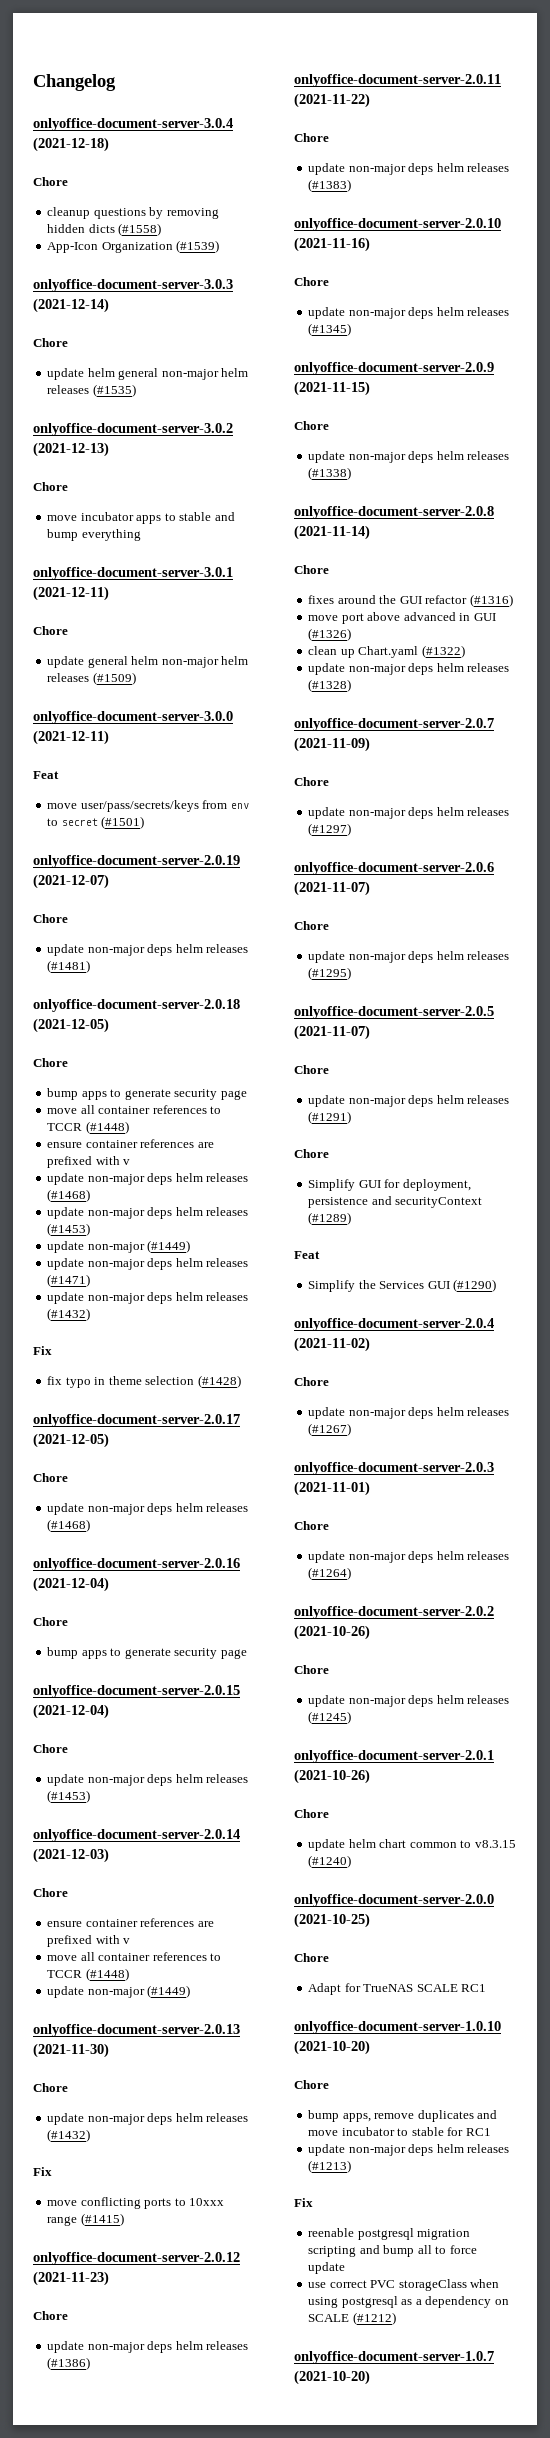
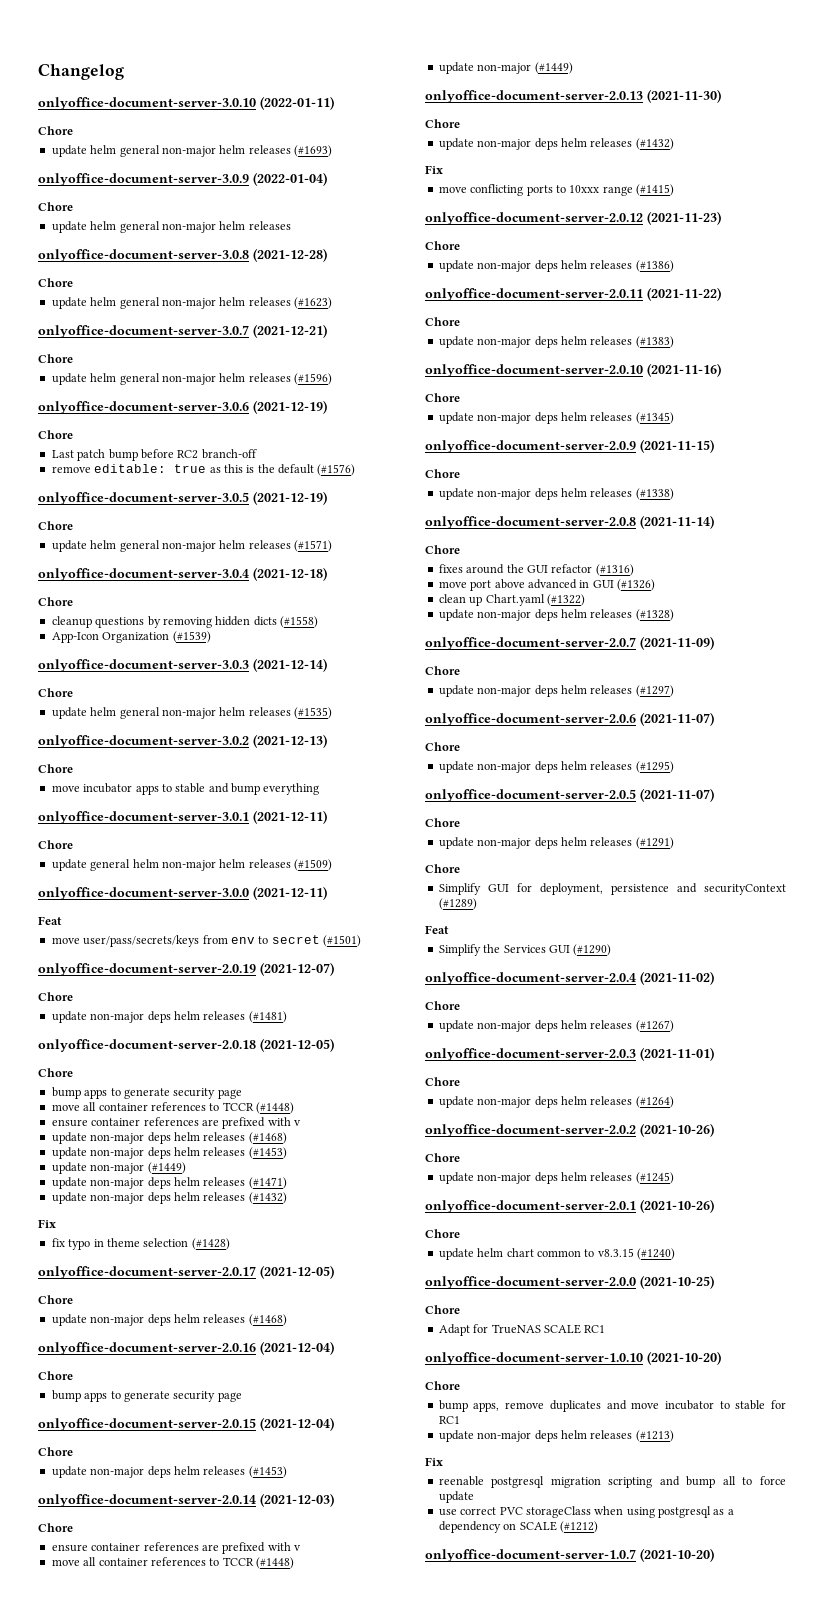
(116, 82) none -> [38,96,334,110] [38,126,73,135] [51,145,332,157] [38,172,327,186] [38,202,73,211] [51,221,291,233] [38,248,327,262] [38,278,73,287] [51,297,332,309] [38,324,327,338] [38,354,73,363] [51,373,332,385] [38,400,327,414] [38,430,73,439] [51,449,257,461] [51,464,356,476] [38,491,327,505] [38,521,73,530] [51,540,332,552] // onlyoffice-document-server-3.0.10 (2022-01-11) // Chore // update helm general non-major helm releases (#1693) // onlyoffice-document-server-3.0.9 (2022-01-04) // Chore // update helm general non-major helm releases // onlyoffice-document-server-3.0.8 (2021-12-28) // Chore // update helm general non-major helm releases (#1623) // onlyoffice-document-server-3.0.7 (2021-12-21) // Chore // update helm general non-major helm releases (#1596) // onlyoffice-document-server-3.0.6 (2021-12-19) // Chore // Last patch bump before RC2 branch-off // remove editable: true as this is the default (#1576) // onlyoffice-document-server-3.0.5 (2021-12-19) // Chore // update helm general non-major helm releases (#1571)

